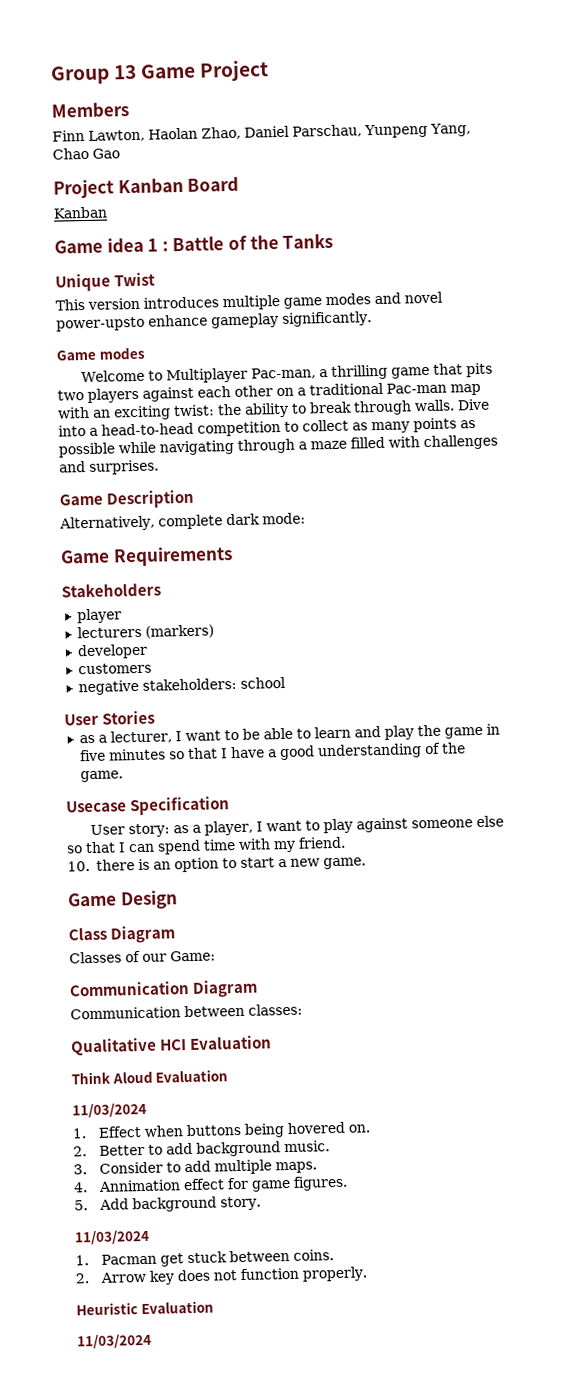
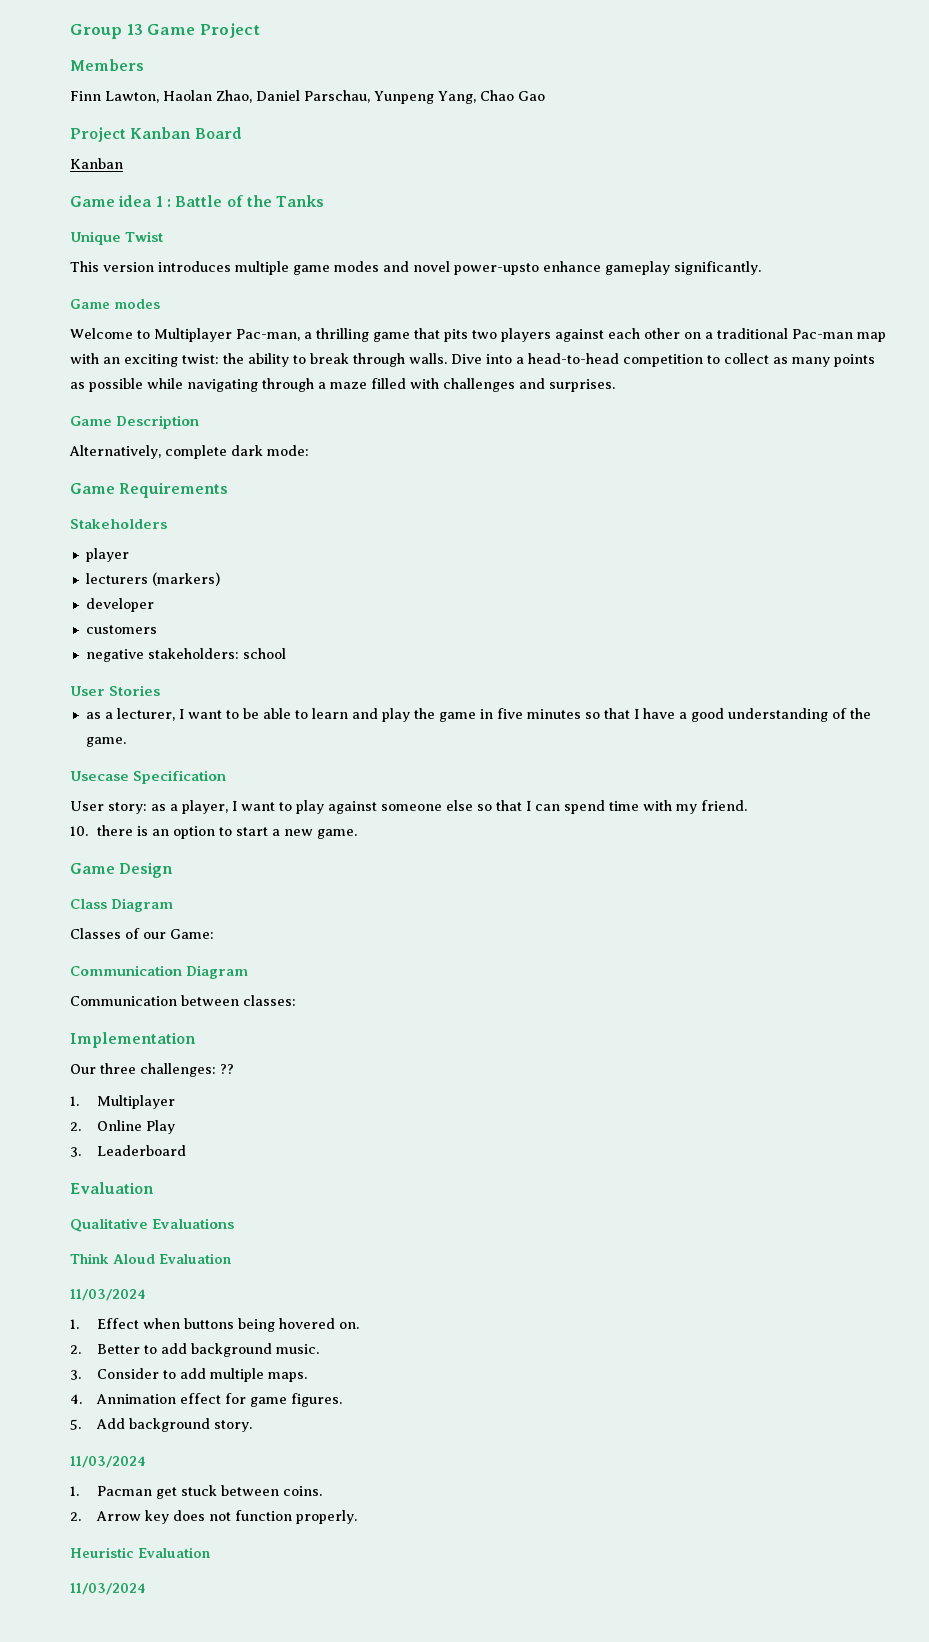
(303, 1009) none -> [70,1032,196,1048] [70,1063,234,1077] [70,1095,176,1109] [70,1120,176,1134] [70,1145,187,1157] [70,1182,154,1194] // Implementation // Our three challenges: ?? // 1. Multiplayer // 2. Online Play // 3. Leaderboard // Evaluation
[159,1035,273,1051] HCI Evaluation -> [152,1218,235,1229] Evaluations

